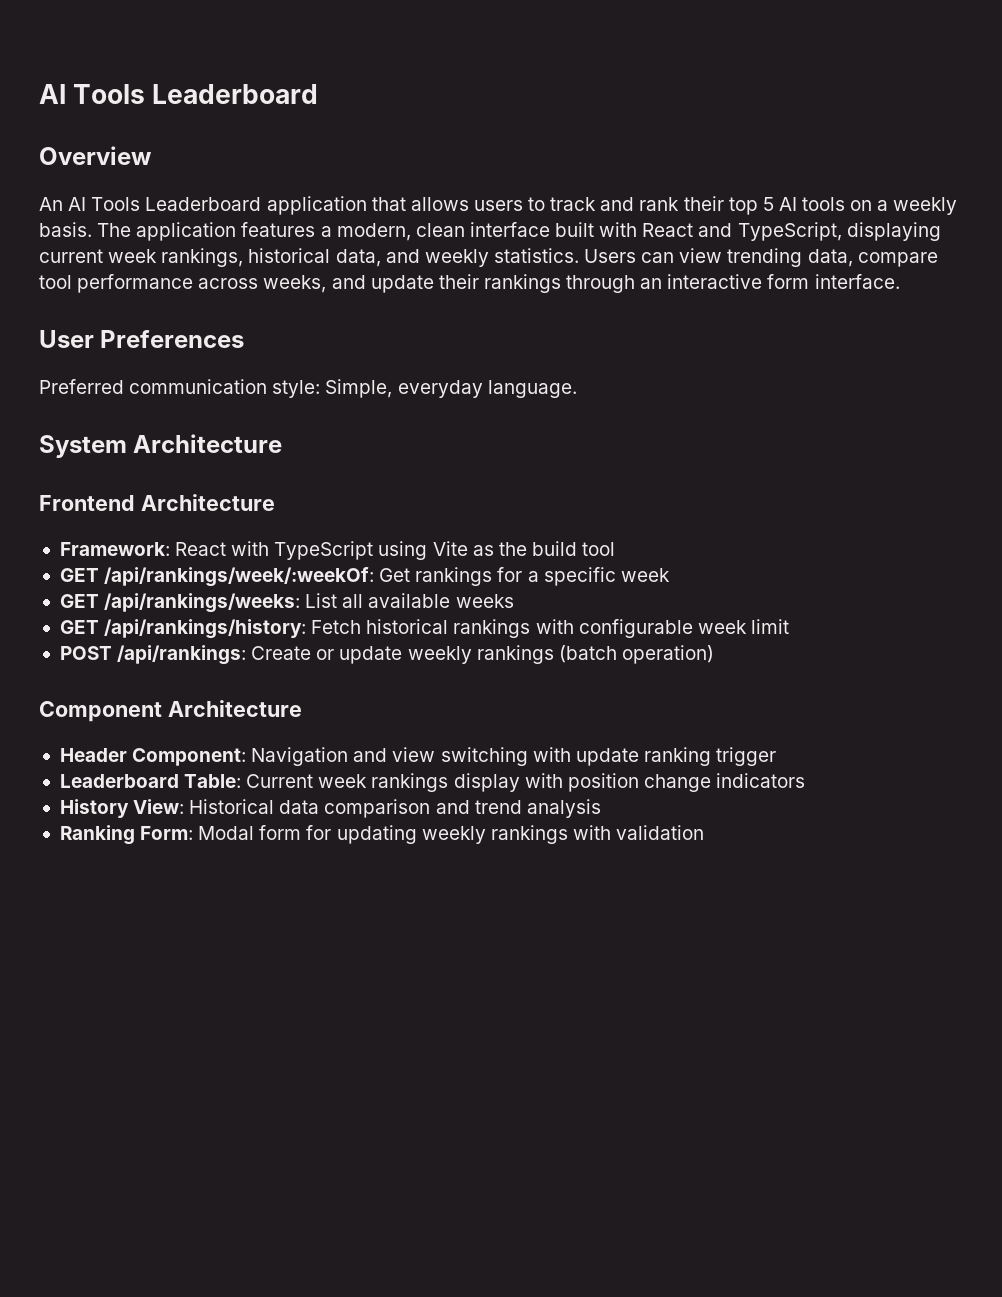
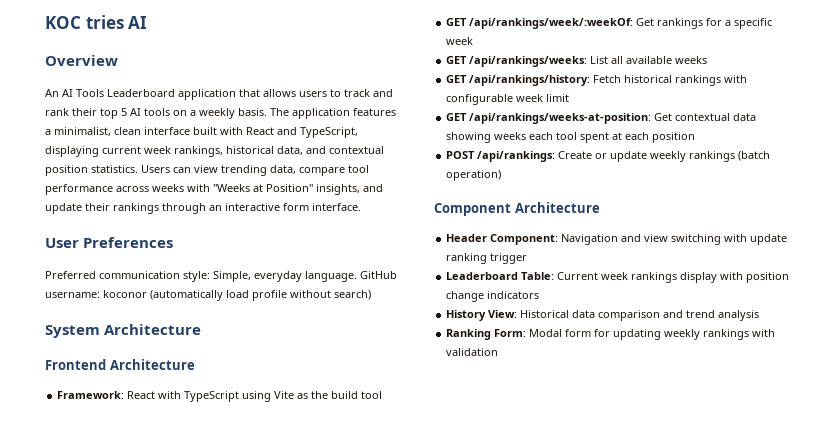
[39,84,319,104] AI Tools Leaderboard -> [45,15,148,29] KOC tries AI
[336,223,411,241] modern, -> [54,127,111,136] minimalist,
[424,249,489,267] weekly -> [329,146,384,154] [45,165,88,176] contextual position
[263,275,327,293] weeks, -> [152,184,360,195] weeks with "Weeks at Position" insights,
(577, 389) none -> [360,271,397,279] [45,290,371,301] GitHub username: koconor (automatically load profile without search)
(789, 626) none -> [446,113,757,124] [446,132,696,143] // GET /api/rankings/weeks-at-position: Get contextual data showing weeks each tool spent at each position

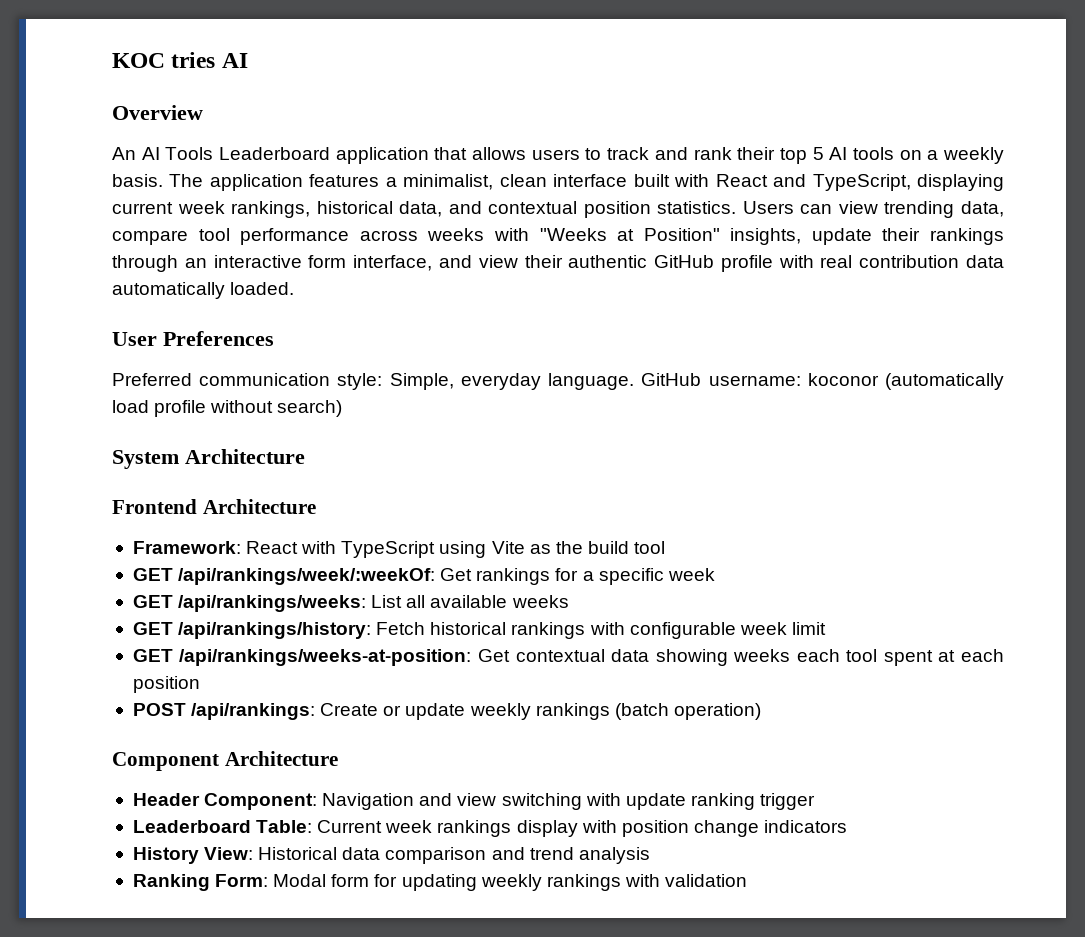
[363,184,383,192] and -> (802, 236) none
[312,203,361,211] interface. -> [353,255,1005,272] [112,282,295,299] interface, and view their authentic GitHub profile with real contribution data automatically loaded.

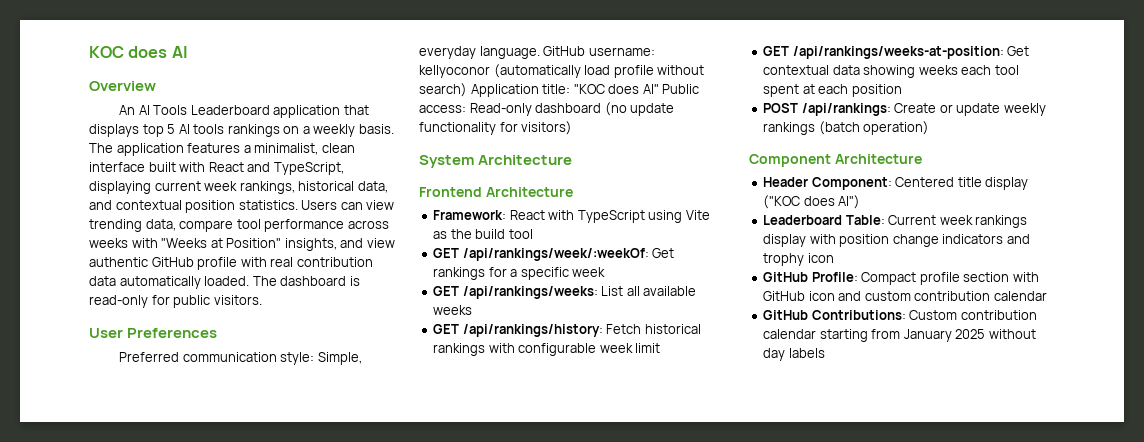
[171,52,216,68] tries -> [128,46,168,58] does
[472,147,776,160] allows users to track and rank their -> [89,124,139,137] displays
(894, 153) none -> [227,124,280,137] rankings
[811,228,1005,245] [112,255,563,272] update their rankings through an interactive form interface, and view their -> [340,238,395,248] and view
(295, 288) none -> [252,276,360,286] [89,295,262,308] The dashboard is read-only for public visitors.
[807,373,879,386] koconor -> [419,65,490,78] kellyoconor
(343, 408) none -> [470,84,700,97] [419,102,675,116] [419,121,573,135] Application title: "KOC does AI" Public access: Read-only dashboard (no update functionality for visitors)
[322,793,816,810] Navigation and view switching with update ranking trigger -> [895,177,1029,190] [763,195,861,209] Centered title display ("KOC does AI")
[132,847,650,864] [132,874,748,891] // History View: Historical data comparison and trend analysis // Ranking Form: Modal form for updating weekly rankings with validation -> [1006,234,1030,244] [763,253,834,266] [763,272,1039,285] [763,291,1047,301] [763,310,1037,320] [763,329,1036,342] [763,348,825,361] and trophy icon // GitHub Profile: Compact profile section with GitHub icon and custom contribution calendar // GitHub Contributions: Custom contribution calendar starting from January 2025 without day labels

